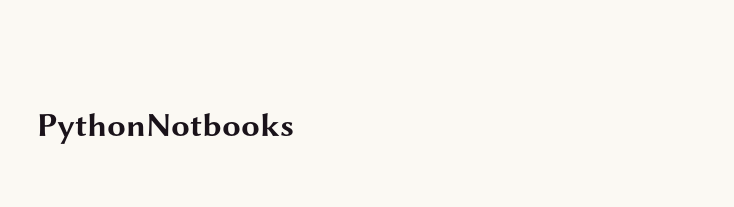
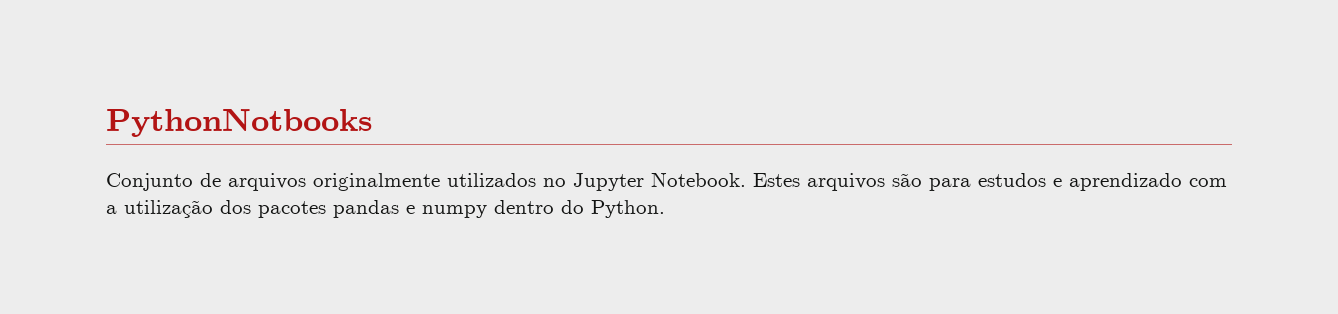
(294, 128) none -> [106,172,1227,191] [106,200,665,218] // Conjunto de arquivos originalmente utilizados no Jupyter Notebook. Estes arquivos são para estudos e aprendizado com a utilização dos pacotes pandas e numpy dentro do Python.

